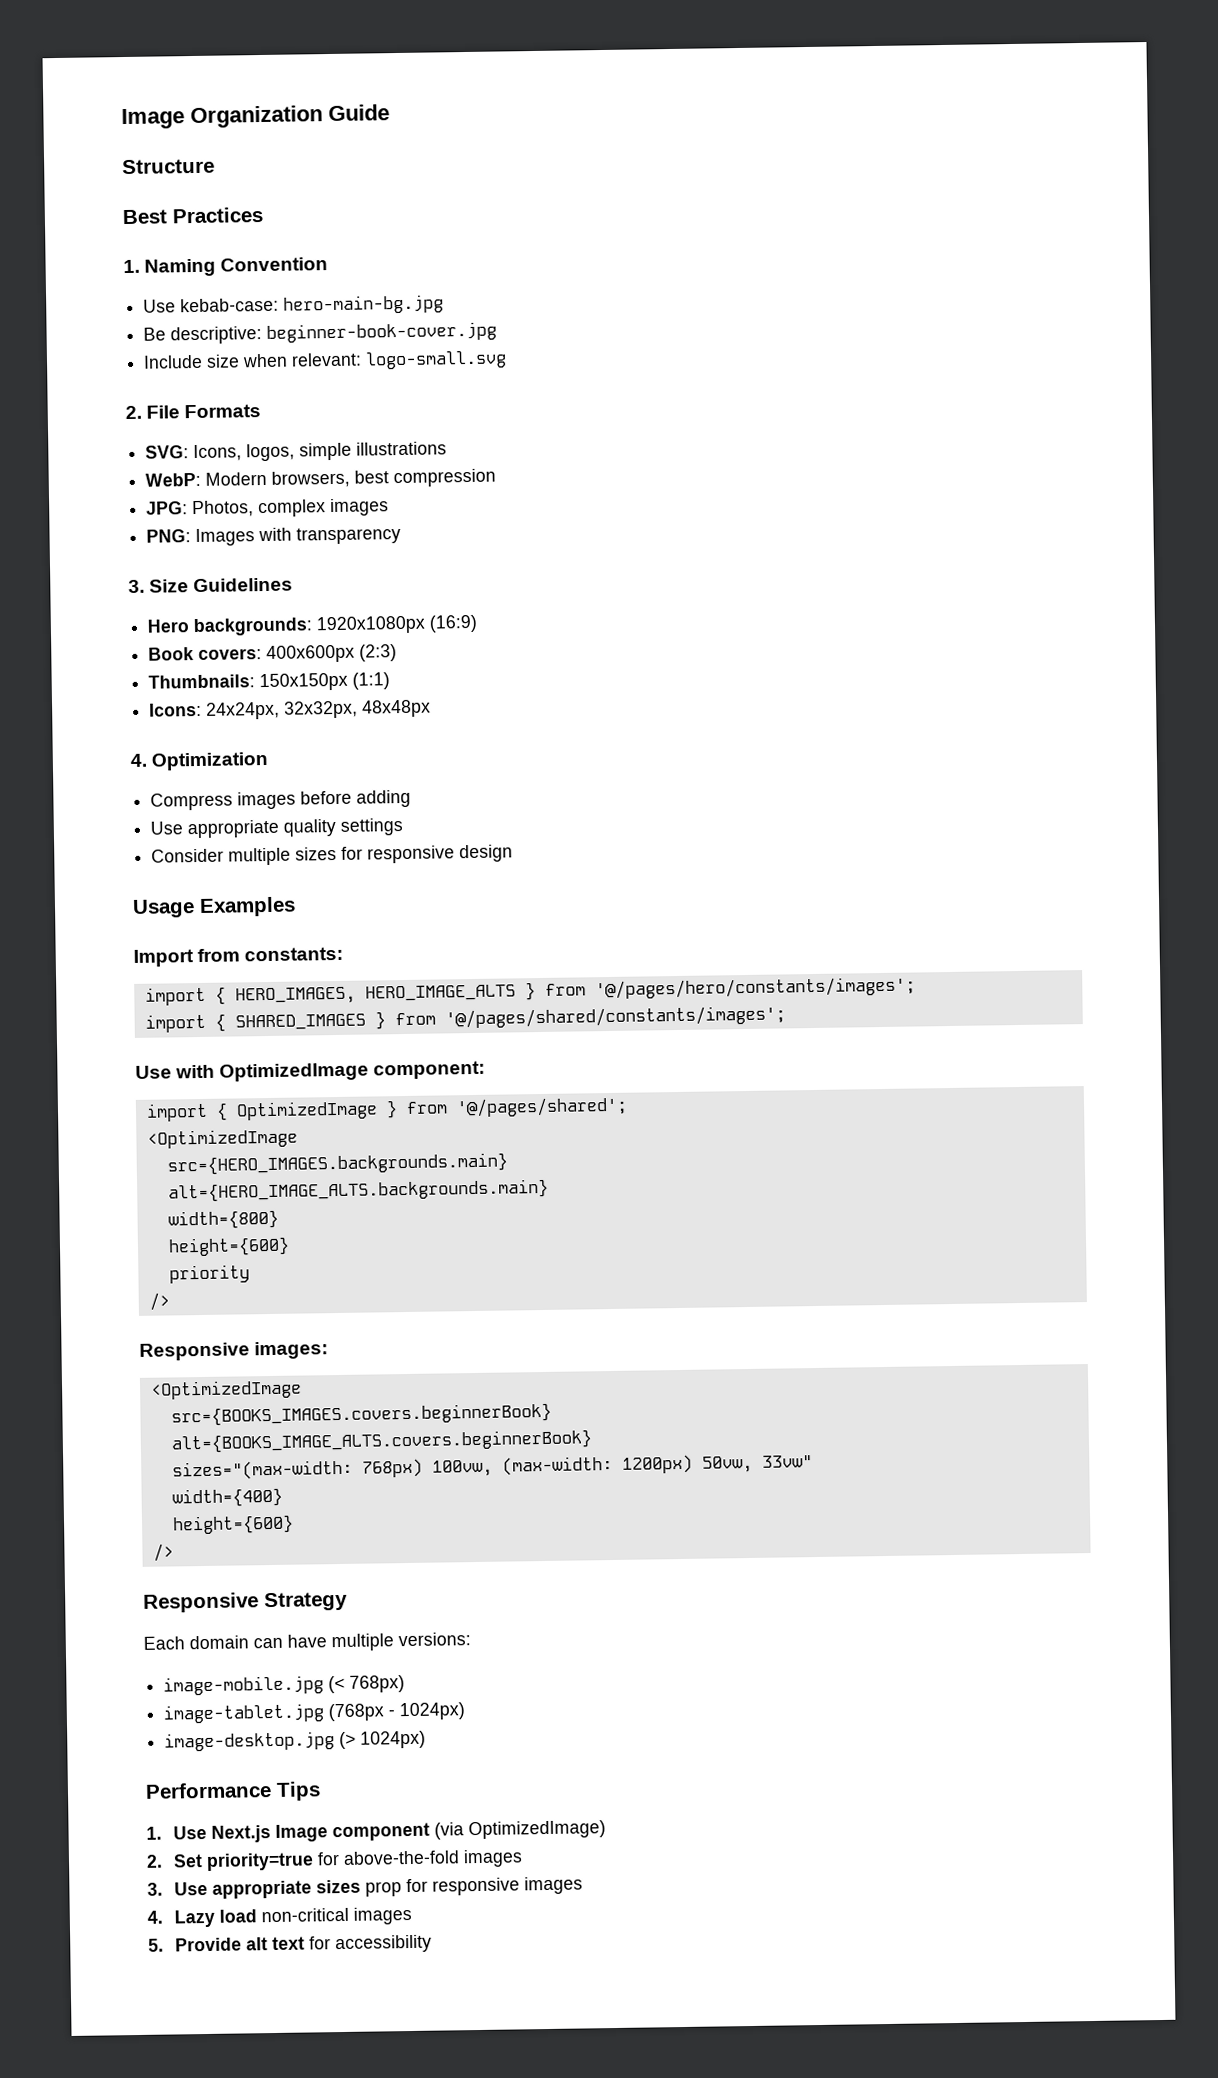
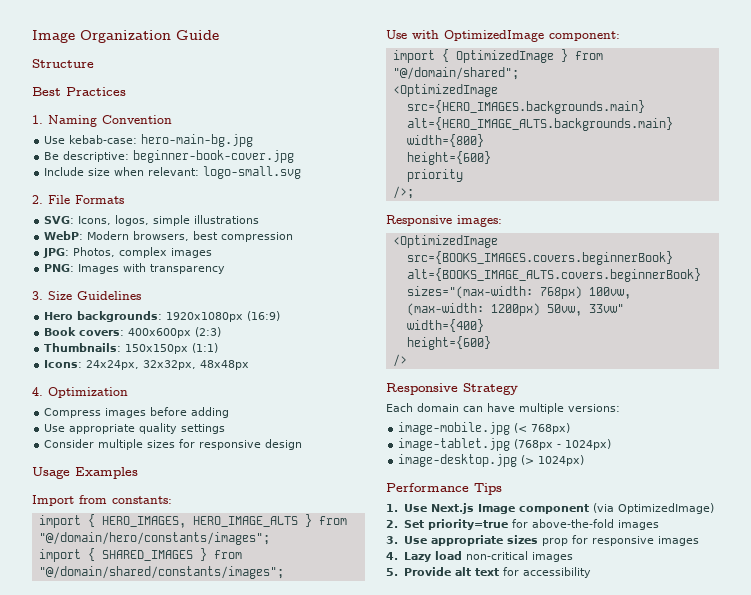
[594,976,916,1000] '@/pages/hero/constants/images'; -> [38,532,270,545] "@/domain/hero/constants/images";
[444,1005,786,1029] '@/pages/shared/constants/images'; -> [38,566,284,579] "@/domain/shared/constants/images";
[455,1096,628,1118] '@/pages/shared'; -> [392,67,519,80] "@/domain/shared";
[148,1292,170,1311] /> -> [392,186,414,199] />;

